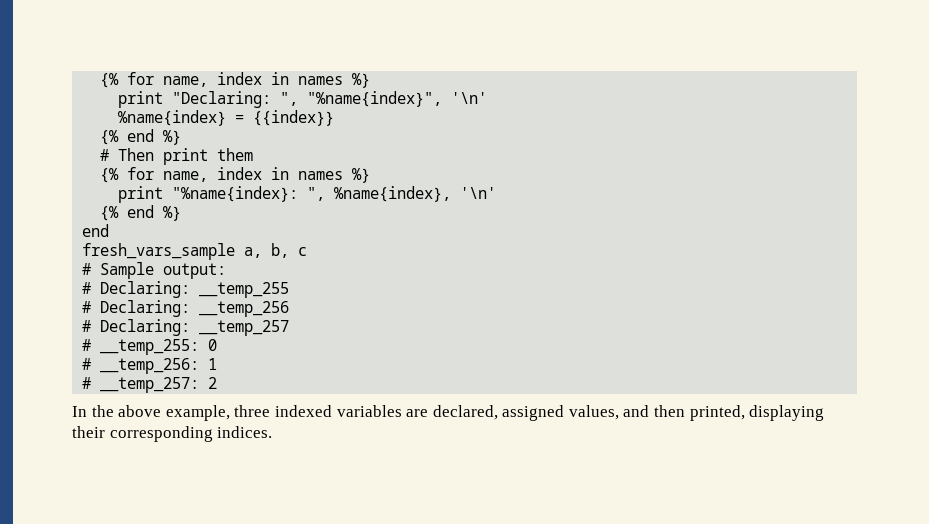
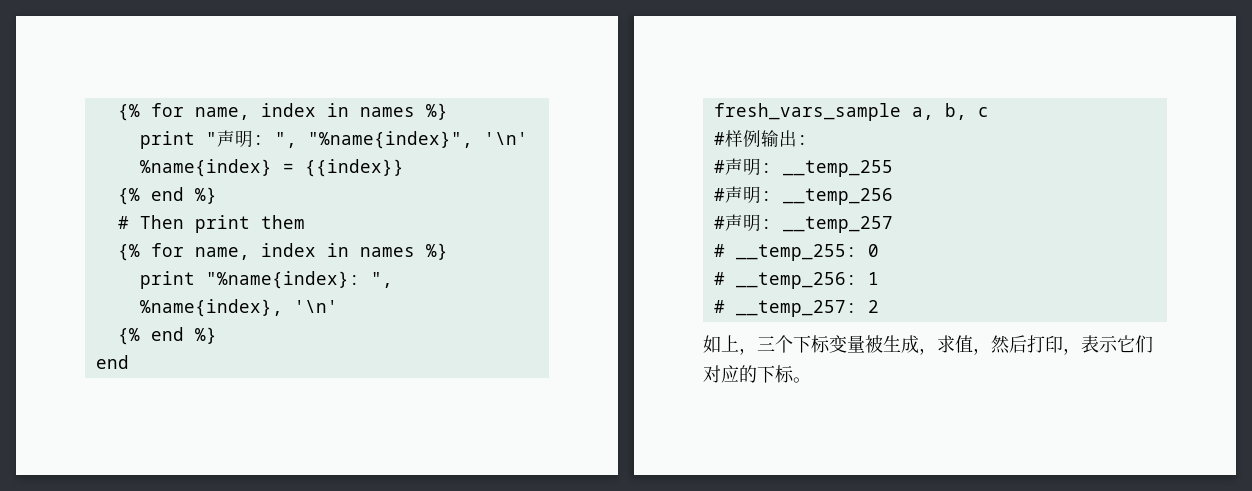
[100,72,371,88] [118,91,272,108] {% for name, index in names %} // print "Declaring: -> [117,103,448,121] [139,130,264,149] {% for name, index in names %} // print "声明:
[100,262,227,279] [82,281,191,298] Sample output: // # Declaring: -> [724,130,808,147] [713,158,772,176] 样例输出: // #声明:
[100,300,191,317] Declaring: -> [724,186,772,204] 声明:
[100,319,191,336] Declaring: -> [724,214,772,232] 声明:
[72,405,825,421] [72,426,273,442] In the above example, three indexed variables are declared, assigned values, and then printed, displaying their corresponding indices. -> [703,335,1153,355] [703,365,811,383] 如上，三个下标变量被生成，求值，然后打印，表示它们对应的下标。

